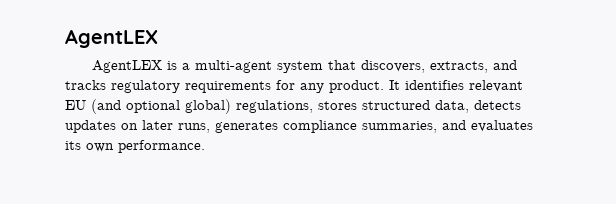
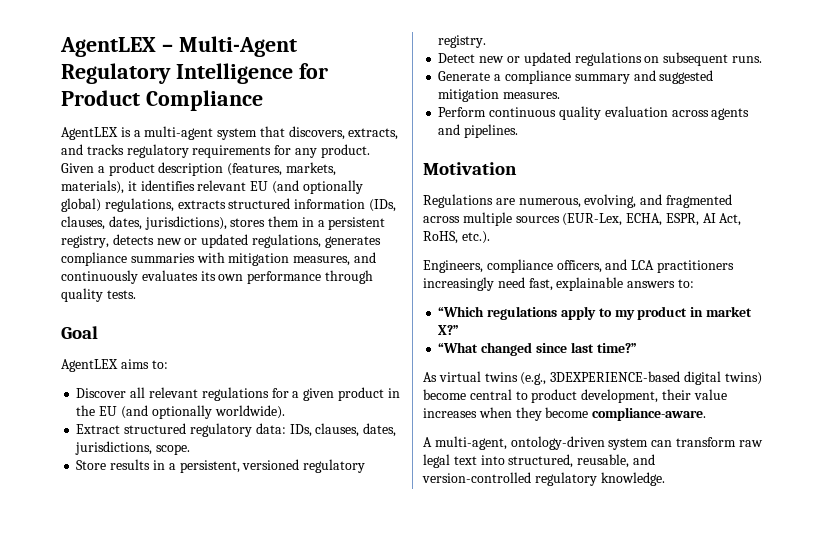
[65,29,158,48] AgentLEX -> [60,36,297,57] [61,63,328,84] [61,90,263,111] AgentLEX – Multi-Agent Regulatory Intelligence for Product Compliance
[389,80,400,90] It -> [61,162,336,176] [61,180,137,194] Given a product description (features, markets, materials), it
[126,100,180,113] optional -> [302,180,363,194] optionally
[318,100,521,113] [65,120,533,133] [65,140,205,153] stores structured data, detects updates on later runs, generates compliance summaries, and evaluates its own performance. -> [177,198,396,212] [61,216,386,230] [61,234,381,248] [61,252,376,266] [61,270,373,284] [61,288,136,302] [61,326,98,339] [61,359,168,372] [76,387,400,401] [76,405,285,419] [76,423,397,437] [75,441,191,455] [76,459,366,473] [438,35,487,48] [438,52,762,66] [438,70,714,84] [438,89,561,102] [438,106,750,120] [438,124,519,138] [423,162,517,175] [423,194,732,208] [423,212,742,226] [423,231,490,244] [423,259,734,273] [423,277,694,291] [438,306,752,320] [438,325,460,335] [438,342,637,356] [423,371,762,385] [423,389,727,403] [423,407,707,421] [423,436,763,450] [423,454,655,468] [422,472,665,486] extracts structured information (IDs, clauses, dates, jurisdictions), stores them in a persistent registry, detects new or updated regulations, generates compliance summaries with mitigation measures, and continuously evaluates its own performance through quality tests. // Goal // AgentLEX aims to: // Discover all relevant regulations for a given product in the EU (and optionally worldwide). // Extract structured regulatory data: IDs, clauses, dates, jurisdictions, scope. // Store results in a persistent, versioned regulatory registry. // Detect new or updated regulations on subsequent runs. // Generate a compliance summary and suggested mitigation measures. // Perform continuous quality evaluation across agents and pipelines. // Motivation // Regulations are numerous, evolving, and fragmented across multiple sources (EUR-Lex, ECHA, ESPR, AI Act, RoHS, etc.). // Engineers, compliance officers, and LCA practitioners increasingly need fast, explainable answers to: // “Which regulations apply to my product in market X?” // “What changed since last time?” // As virtual twins (e.g., 3DEXPERIENCE-based digital twins) become central to product development, their value increases when they become compliance-aware. // A multi-agent, ontology-driven system can transform raw legal text into structured, reusable, and version-controlled regulatory knowledge.

